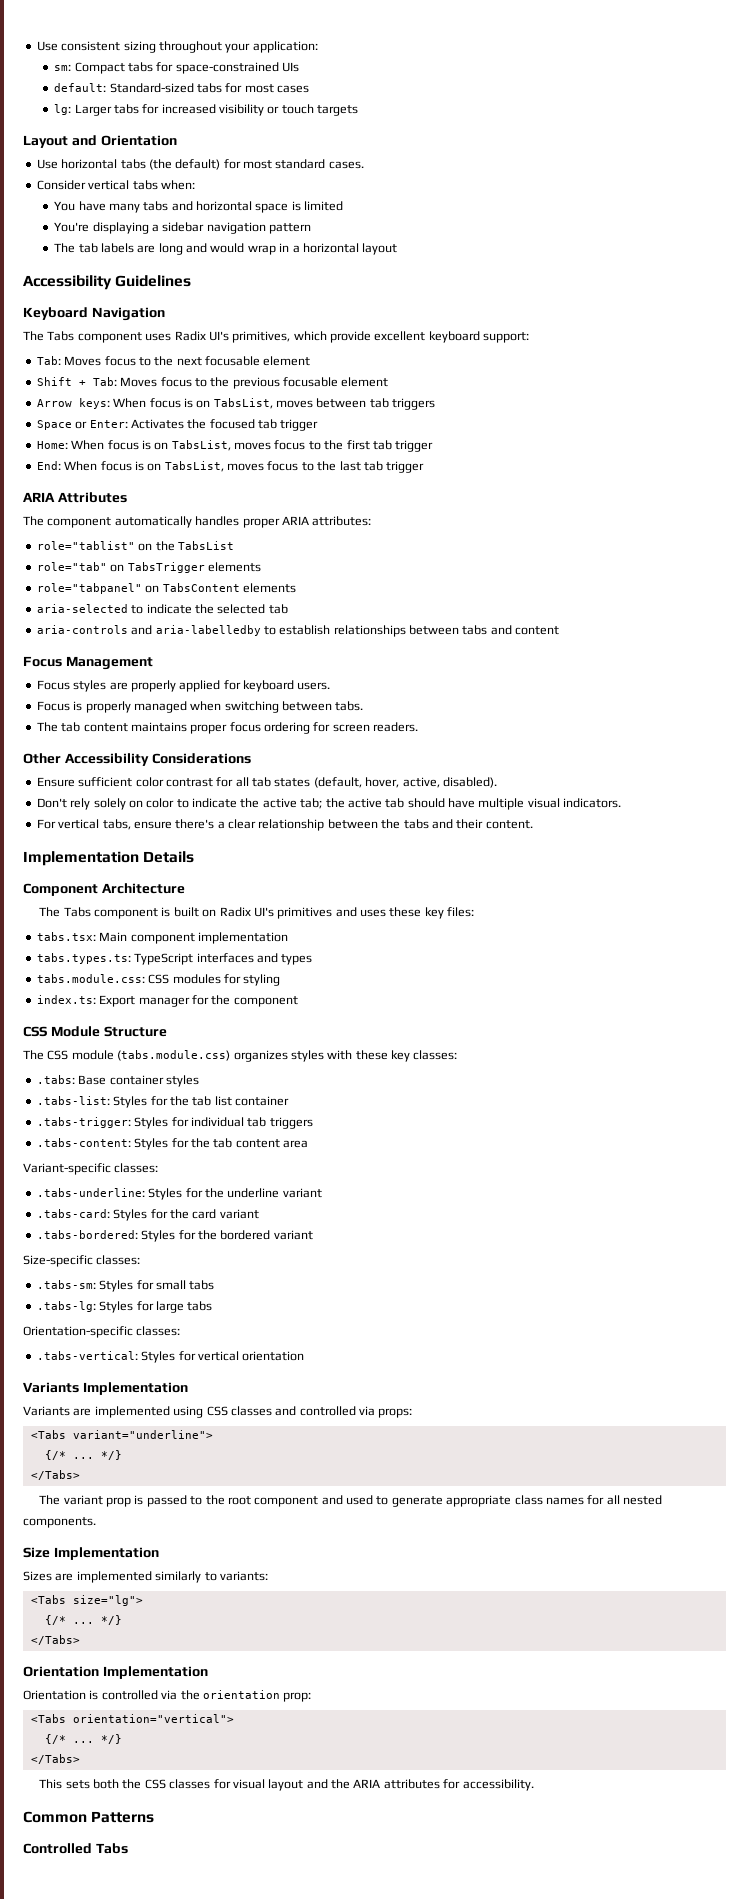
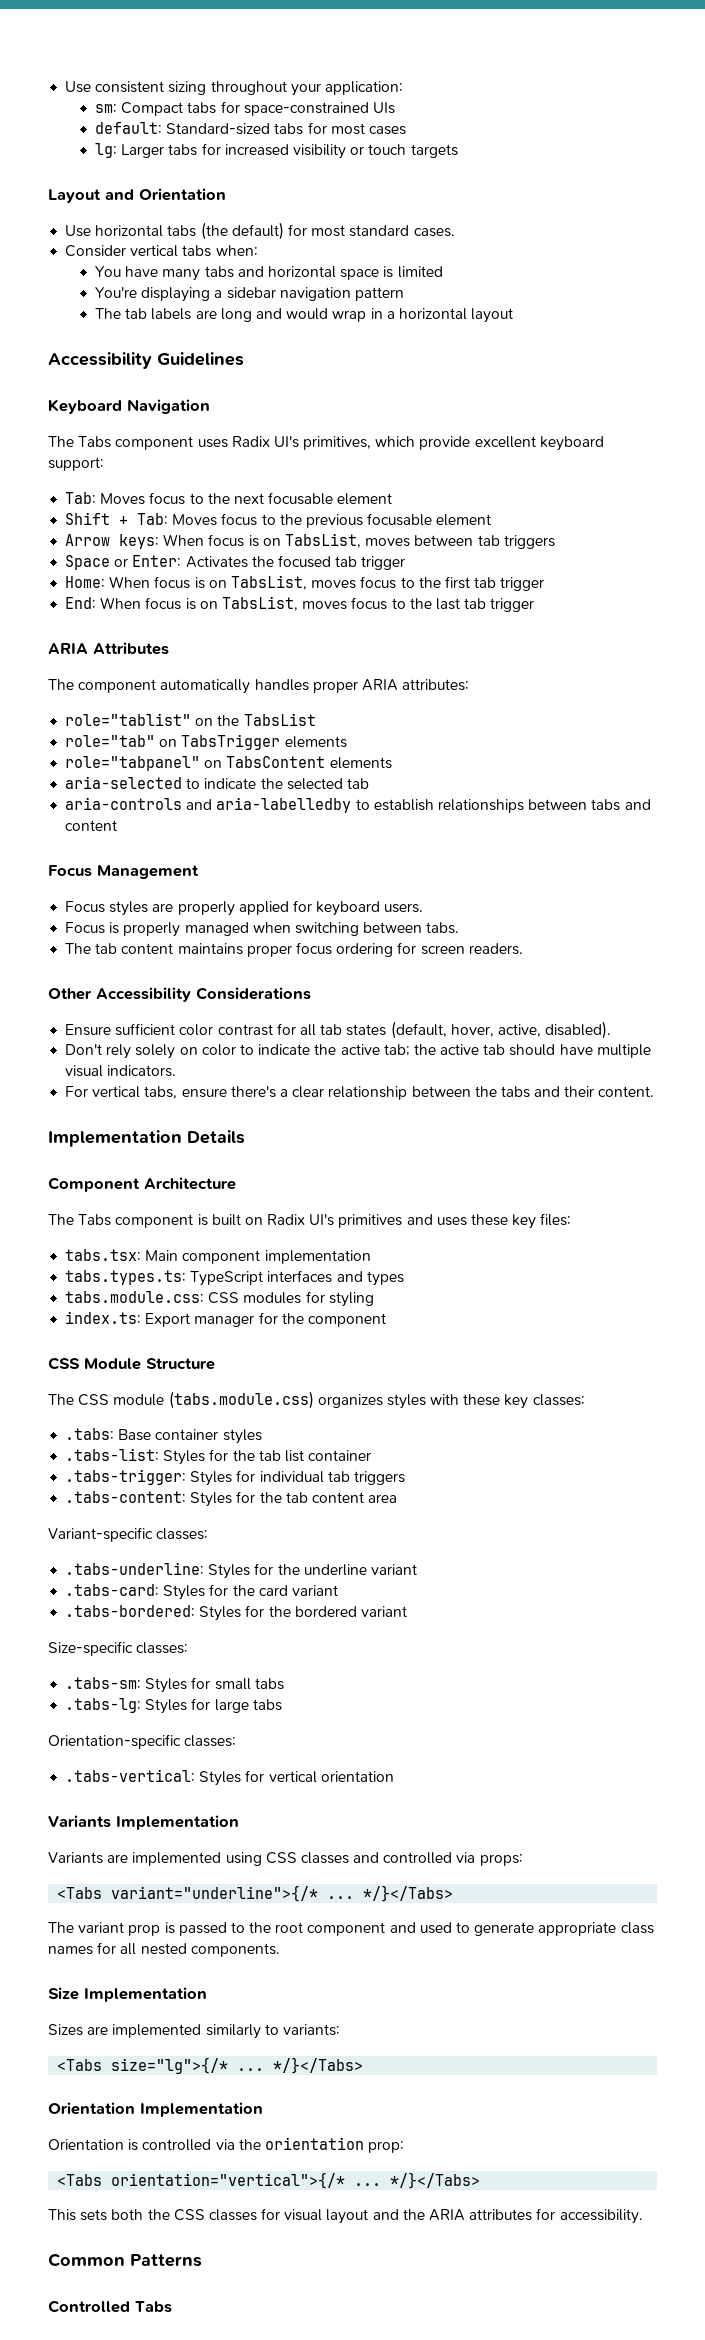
[72,1430,213,1439] [44,1450,122,1460] [30,1470,80,1480] variant="underline"> // {/* ... */} // </Tabs> -> [111,1885,454,1902] variant="underline">{/* ... */}</Tabs>
[72,1595,143,1606] [44,1615,122,1625] [30,1635,80,1645] size="lg"> // {/* ... */} // </Tabs> -> [111,2057,364,2074] size="lg">{/* ... */}</Tabs>
[72,1714,234,1723] [44,1734,122,1744] [30,1754,80,1764] orientation="vertical"> // {/* ... */} // </Tabs> -> [111,2172,481,2189] orientation="vertical">{/* ... */}</Tabs>

